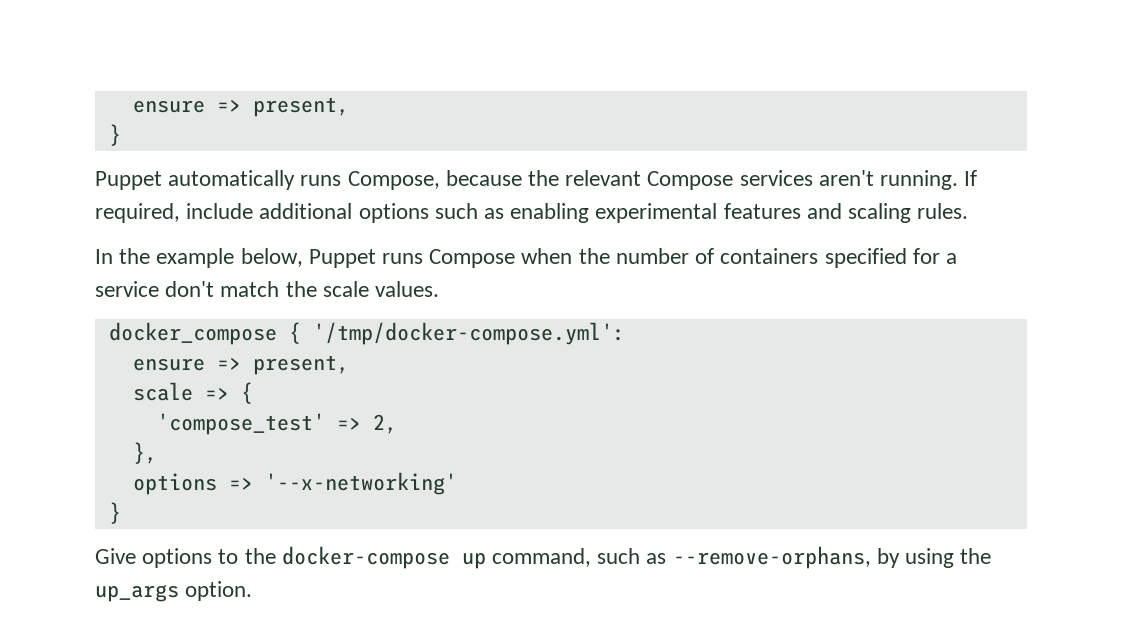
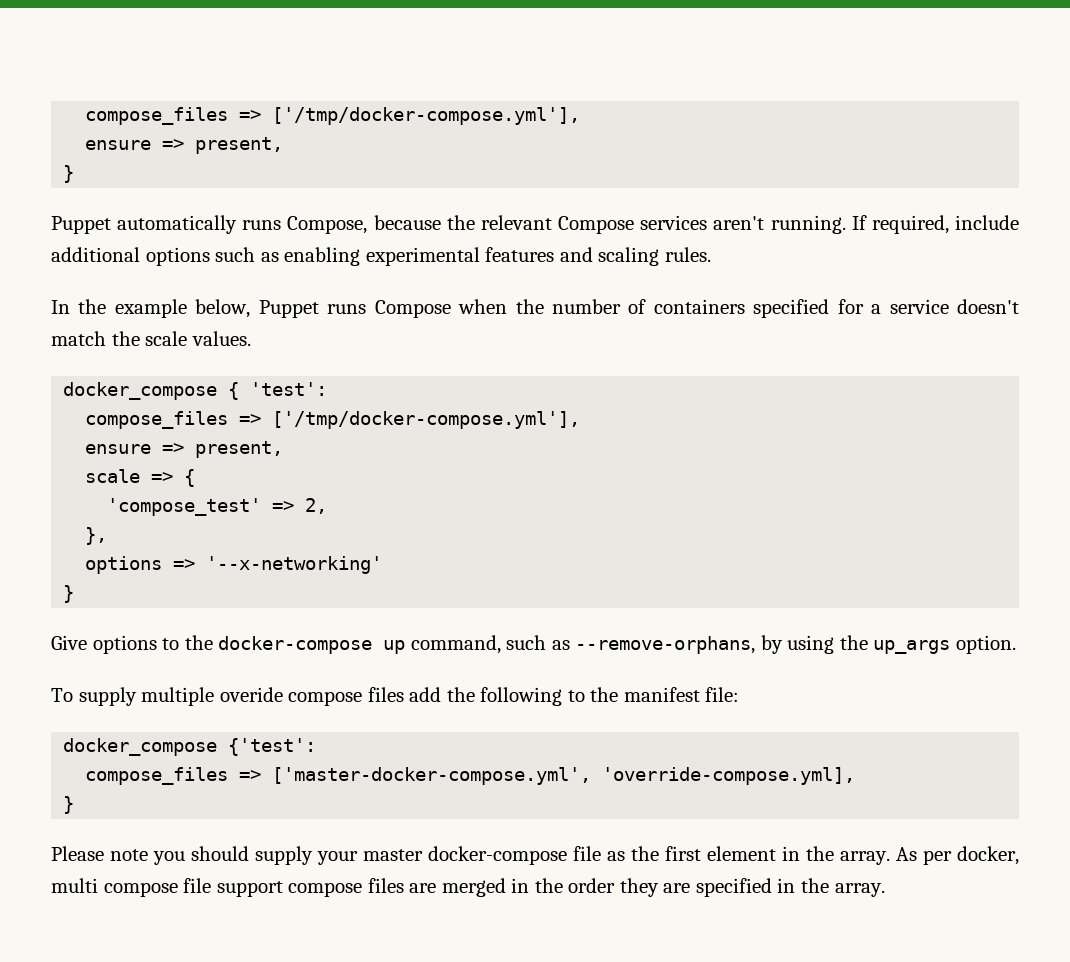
(132, 106) none -> [85,107,581,125] compose_files => ['/tmp/docker-compose.yml'], //
[165,281,215,297] don't -> [957,299,1019,314] doesn't
[312,322,625,345] '/tmp/docker-compose.yml': -> [250,382,328,396] [85,411,581,429] 'test': // compose_files => ['/tmp/docker-compose.yml'],
(253, 591) none -> [51,687,740,706] [63,738,317,756] [85,767,856,785] [63,796,75,814] [51,846,1019,865] [51,878,885,897] // To supply multiple overide compose files add the following to the manifest file: // docker_compose {'test': // compose_files => ['master-docker-compose.yml', 'override-compose.yml], // } // Please note you should supply your master docker-compose file as the first element in the array. As per docker, multi compose file support compose files are merged in the order they are specified in the array.

